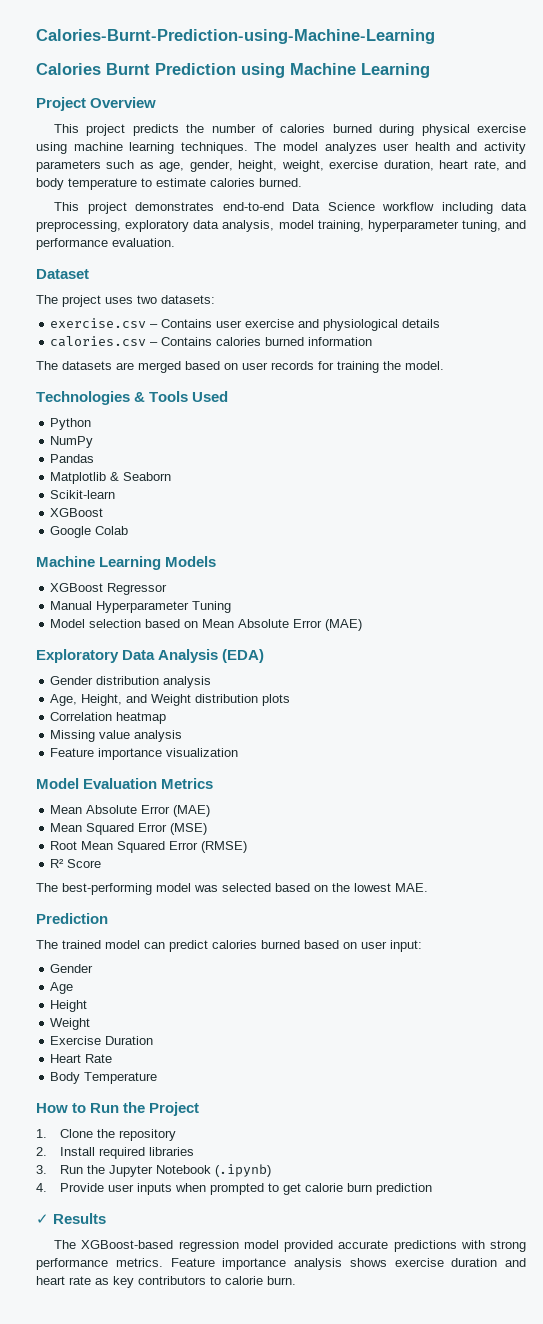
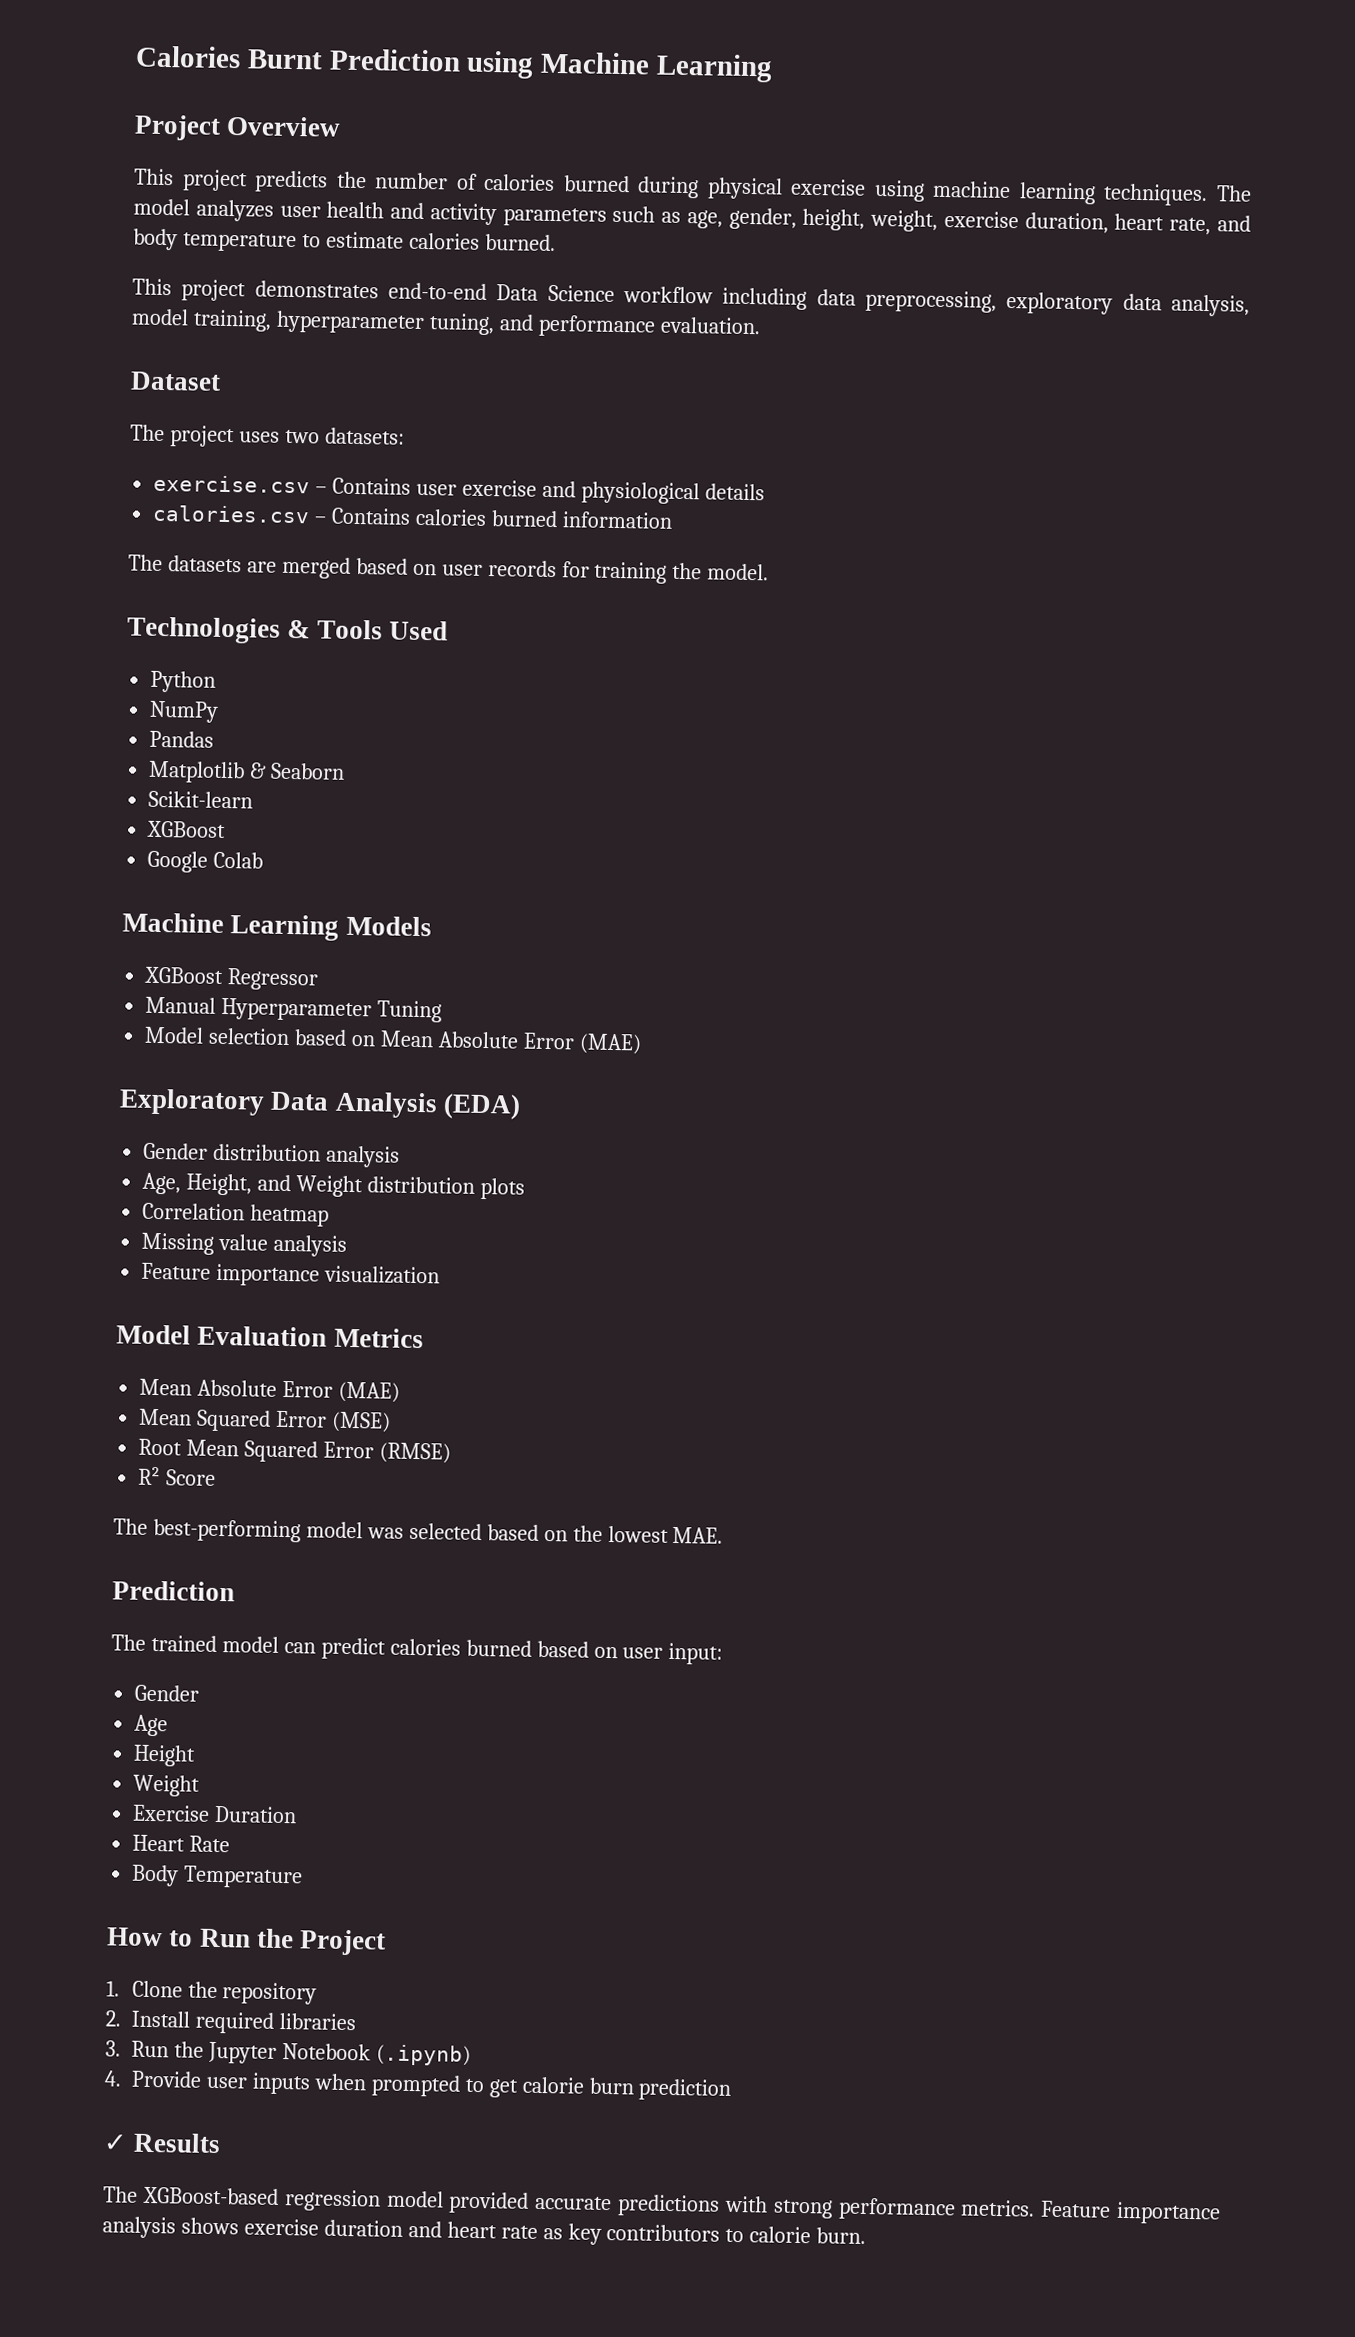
[36,29,435,44] Calories-Burnt-Prediction-using-Machine-Learning // -> (135, 57) none

